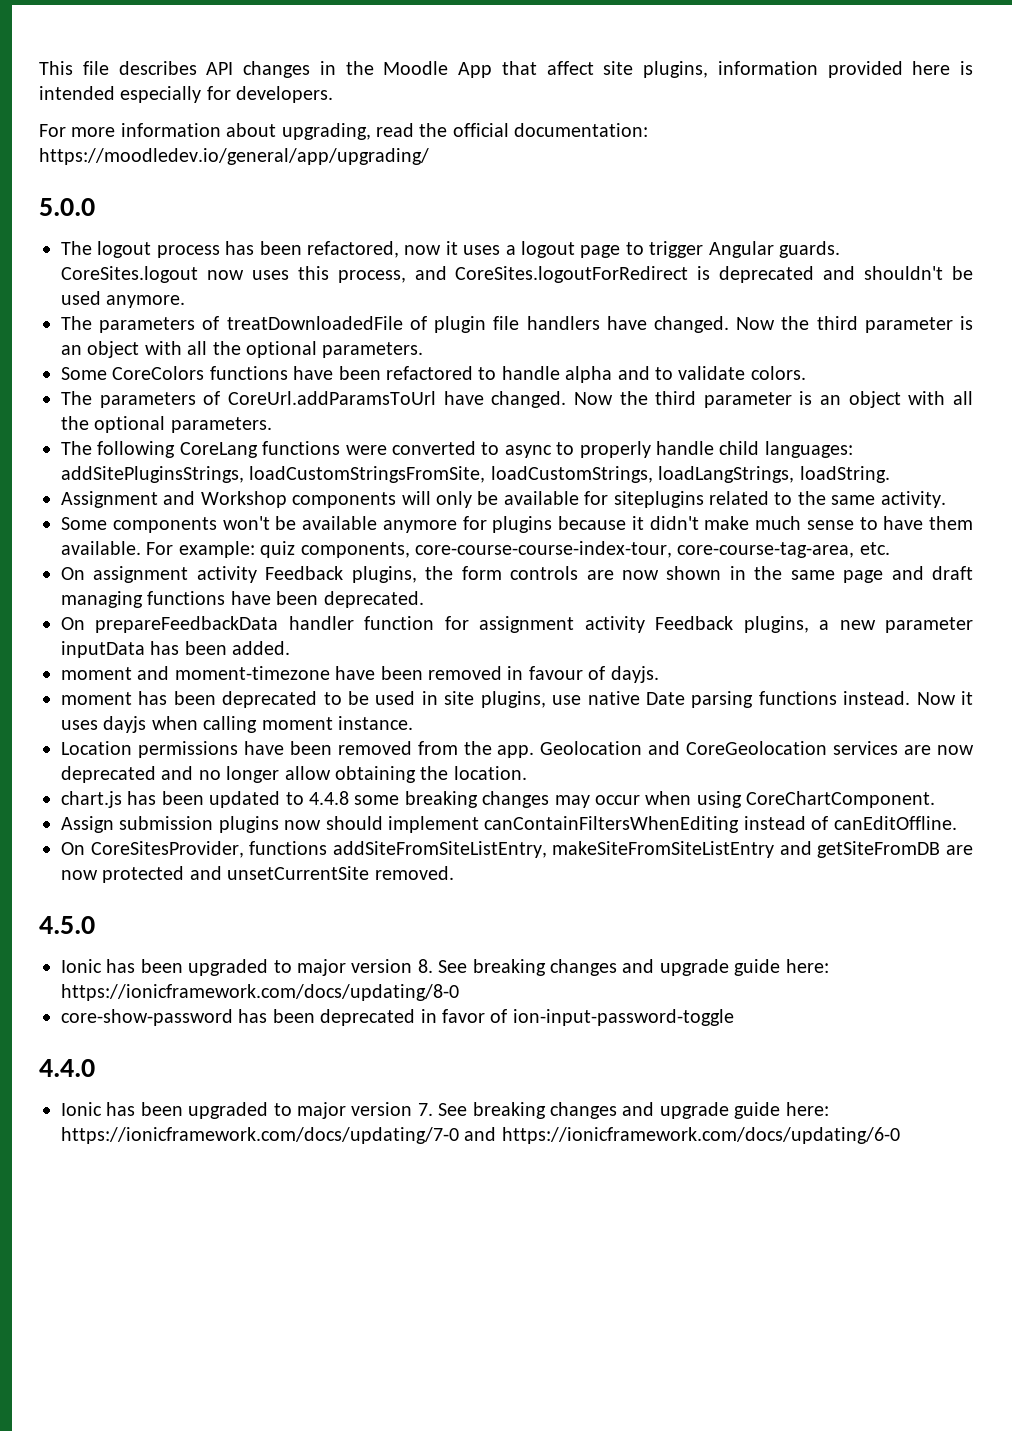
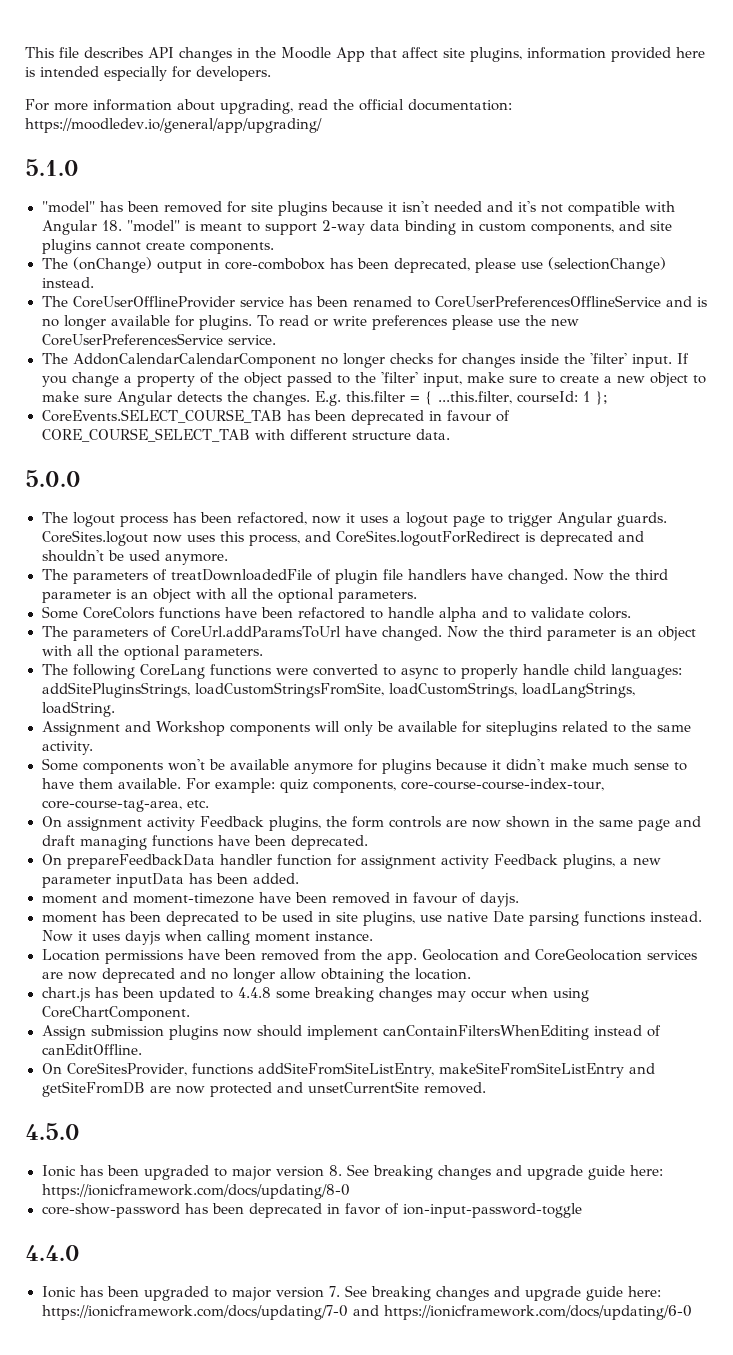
(429, 156) none -> [25,159,79,176] [41,201,675,216] [41,220,672,235] [41,239,274,254] [41,257,666,273] [41,277,94,288] [41,295,707,308] [41,315,580,330] [41,333,276,346] [41,353,689,368] [41,372,706,387] [41,391,608,406] [41,409,511,425] [41,428,451,442] // 5.1.0 // "model" has been removed for site plugins because it isn't needed and it's not compatible with Angular 18. "model" is meant to support 2-way data binding in custom components, and site plugins cannot create components. // The (onChange) output in core-combobox has been deprecated, please use (selectionChange) instead. // The CoreUserOfflineProvider service has been renamed to CoreUserPreferencesOfflineService and is no longer available for plugins. To read or write preferences please use the new CoreUserPreferencesService service. // The AddonCalendarCalendarComponent no longer checks for changes inside the 'filter' input. If you change a property of the object passed to the 'filter' input, make sure to create a new object to make sure Angular detects the changes. E.g. this.filter = { ...this.filter, courseId: 1 }; // CoreEvents.SELECT_COURSE_TAB has been deprecated in favour of CORE_COURSE_SELECT_TAB with different structure data.

